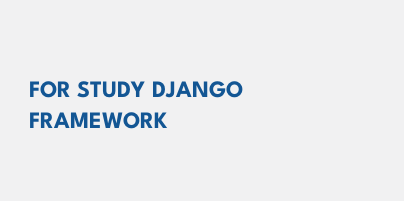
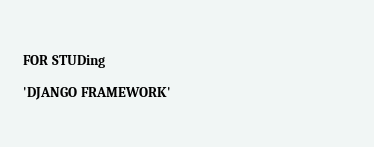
[77,81,243,98] [29,112,168,129] STUDY DJANGO FRAMEWORK -> [51,55,105,68] [23,87,171,100] STUDing // 'DJANGO FRAMEWORK'

